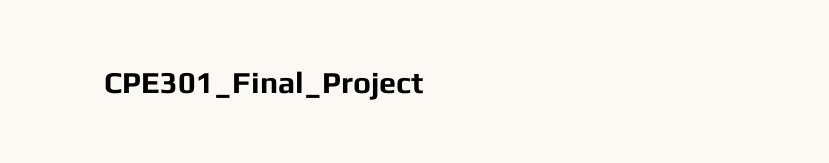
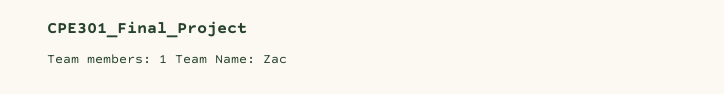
(423, 85) none -> [47,54,287,64] // Team members: 1 Team Name: Zac

